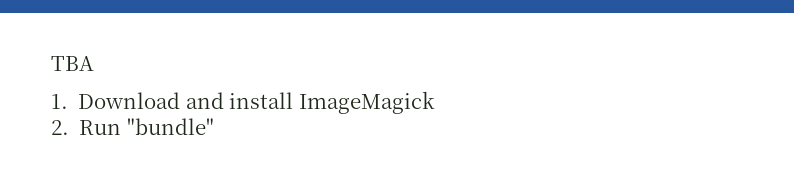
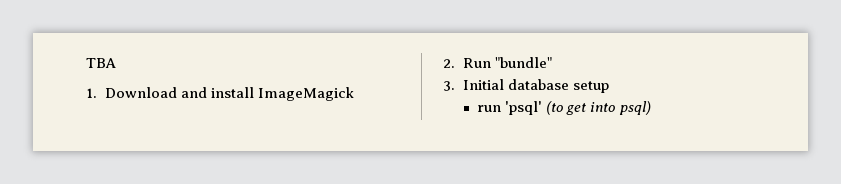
(214, 126) none -> [443,79,609,93] [477,101,651,115] // 3. Initial database setup // run 'psql' (to get into psql)

